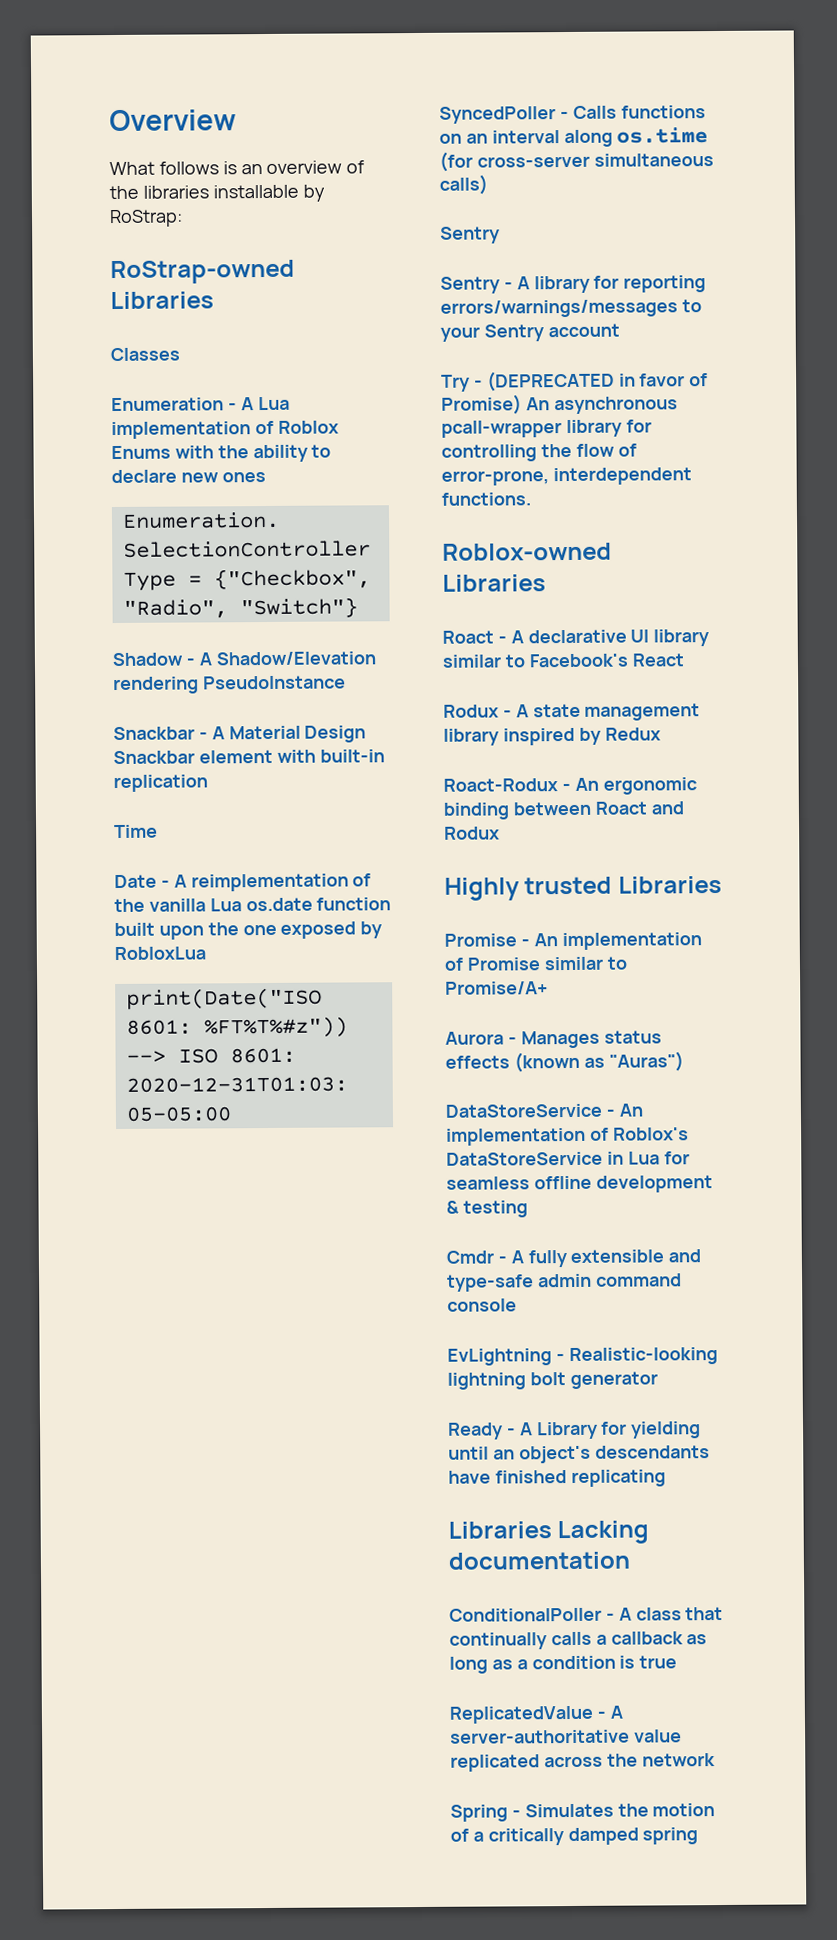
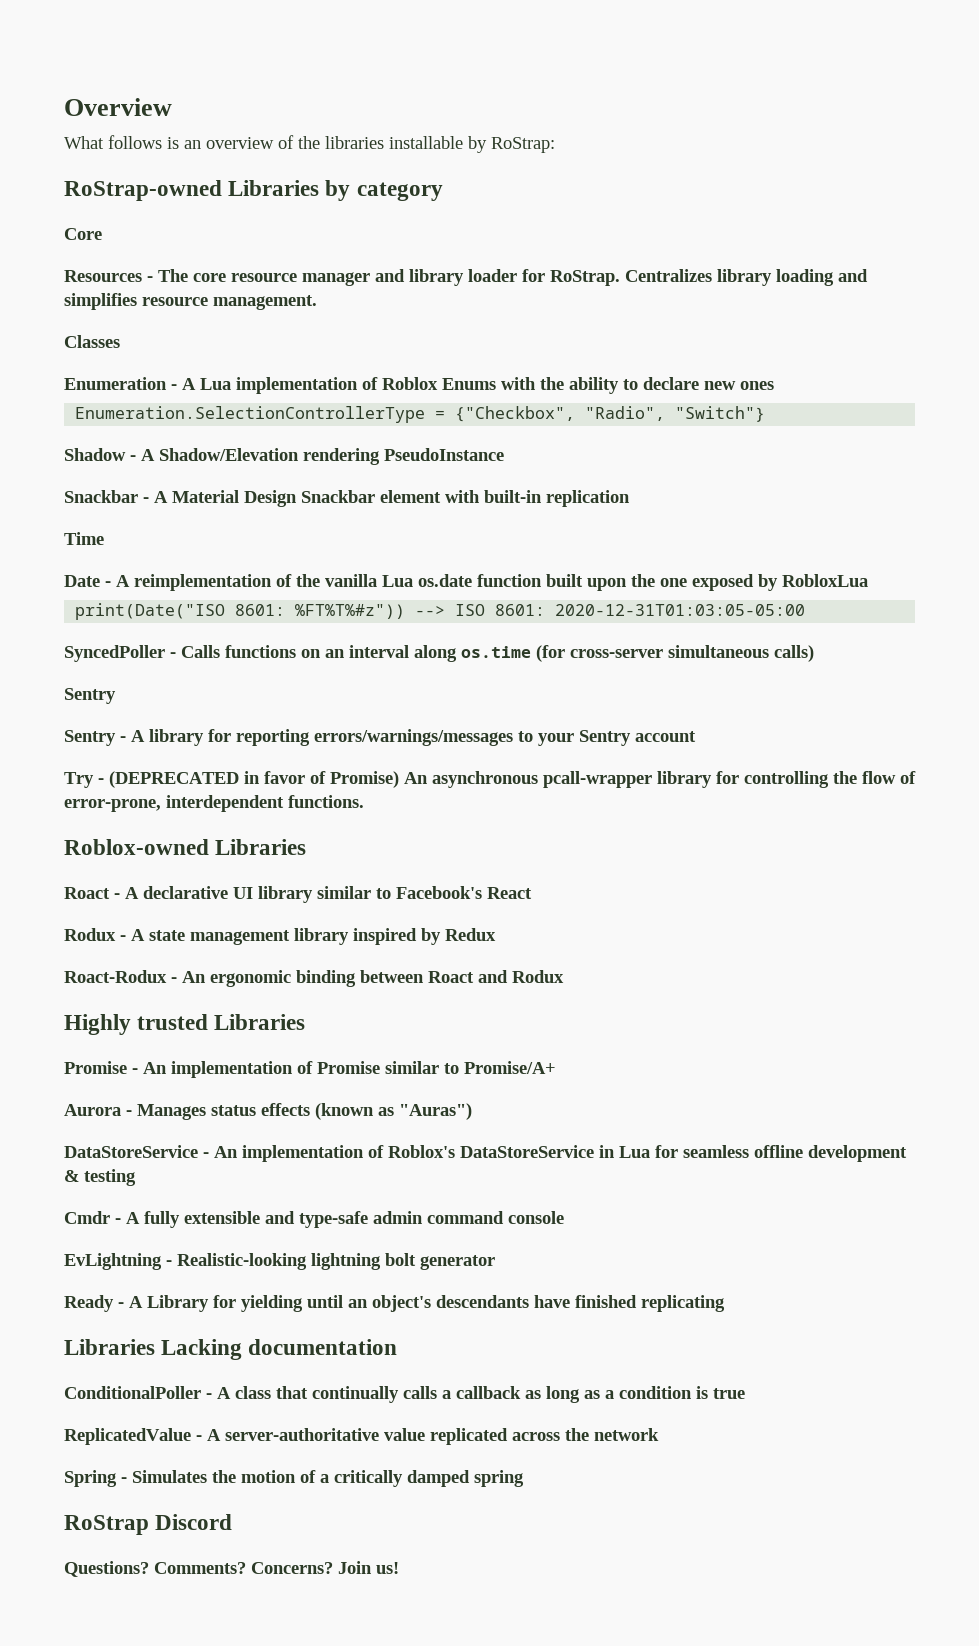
(214, 300) none -> [325,180,443,201] [64,228,102,240] [64,269,868,286] [64,293,317,310] by category // Core // Resources - The core resource manager and library loader for RoStrap. Centralizes library loading and simplifies resource management.
(699, 1836) none -> [64,1514,233,1535] [64,1561,399,1577] // RoStrap Discord // Questions? Comments? Concerns? Join us!

